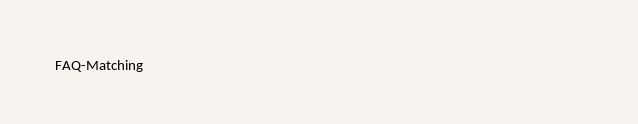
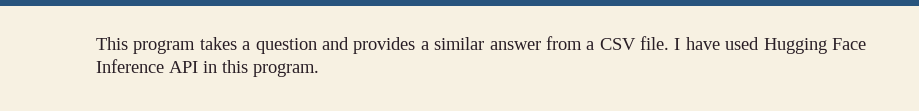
[55,60,143,72] FAQ-Matching -> [96,36,867,54] [96,59,319,77] This program takes a question and provides a similar answer from a CSV file. I have used Hugging Face Inference API in this program.

